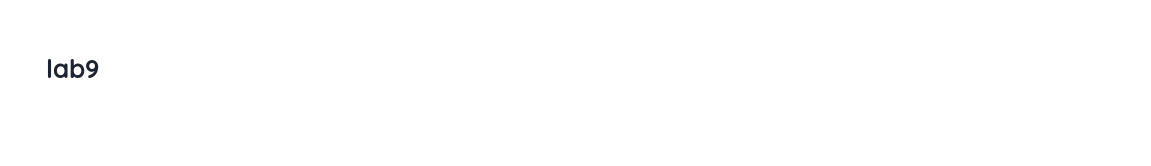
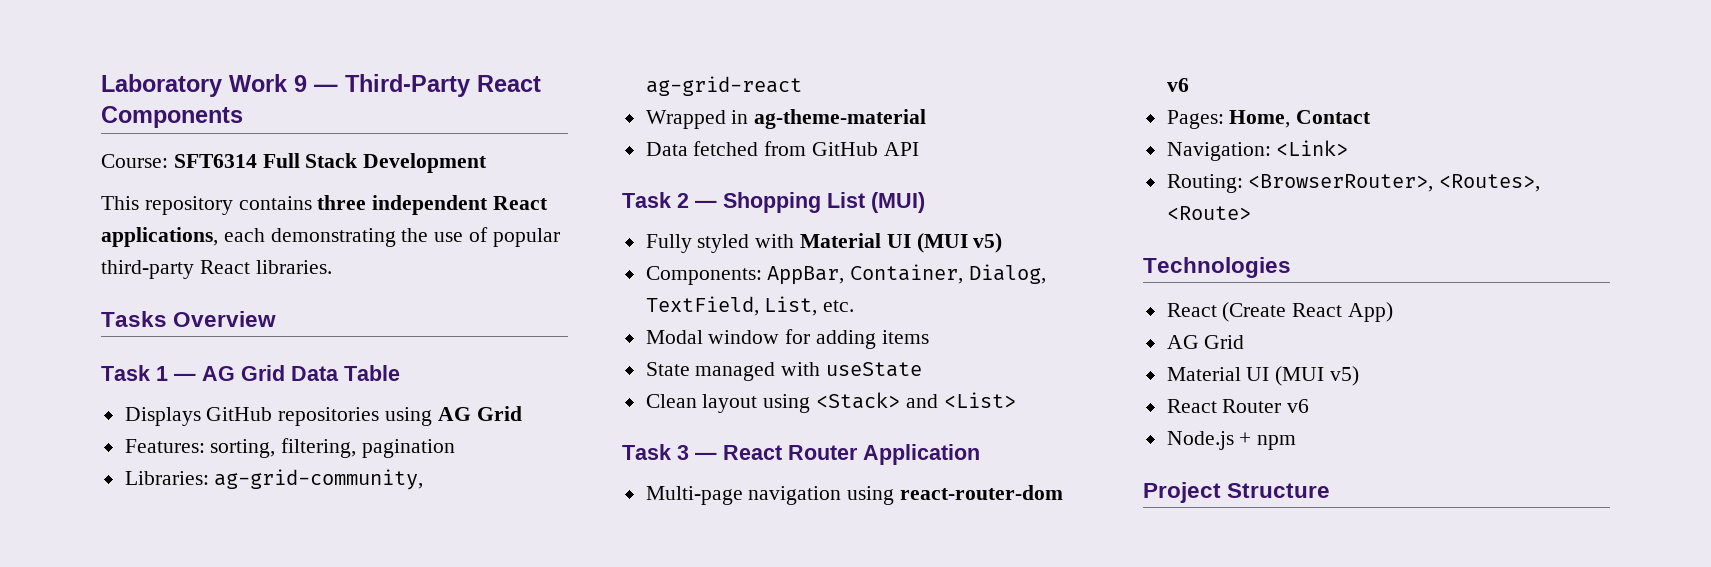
[46,59,99,78] lab9 -> [101,74,541,97] [101,106,243,128] [101,153,488,173] [101,195,549,215] [101,227,560,247] [101,260,332,279] [101,311,277,327] [101,365,400,381] [124,406,522,426] [124,438,456,458] [124,469,424,490] [645,76,802,96] [645,109,927,129] [645,141,919,156] [622,192,925,213] [645,233,1003,253] [645,264,1047,285] [645,296,855,316] [645,329,929,349] [645,362,923,381] [645,392,1016,413] [622,444,980,465] [645,485,1064,505] [1166,78,1189,92] [1166,110,1372,129] [1166,140,1349,161] [1166,174,1541,193] [1166,206,1251,220] [1143,257,1291,278] [1166,302,1394,322] [1166,335,1245,349] [1166,366,1360,386] [1166,399,1310,413] [1166,431,1297,450] [1143,482,1331,503] Laboratory Work 9 — Third-Party React Components // Course: SFT6314 Full Stack Development // This repository contains three independent React applications, each demonstrating the use of popular third-party React libraries. // Tasks Overview // Task 1 — AG Grid Data Table // Displays GitHub repositories using AG Grid // Features: sorting, filtering, pagination // Libraries: ag-grid-community, ag-grid-react // Wrapped in ag-theme-material // Data fetched from GitHub API // Task 2 — Shopping List (MUI) // Fully styled with Material UI (MUI v5) // Components: AppBar, Container, Dialog, TextField, List, etc. // Modal window for adding items // State managed with useState // Clean layout using <Stack> and <List> // Task 3 — React Router Application // Multi-page navigation using react-router-dom v6 // Pages: Home, Contact // Navigation: <Link> // Routing: <BrowserRouter>, <Routes>, <Route> // Technologies // React (Create React App) // AG Grid // Material UI (MUI v5) // React Router v6 // Node.js + npm // Project Structure

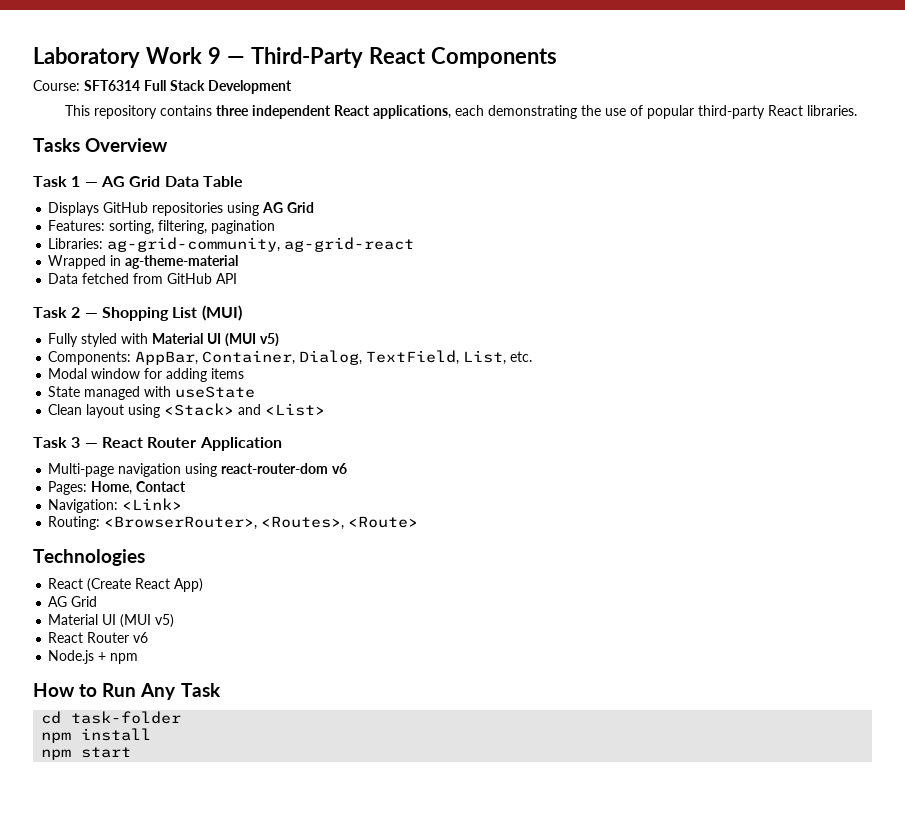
[1143,482,1331,503] Project Structure -> [33,683,221,700] [41,711,182,724] [41,728,152,743] [41,747,132,760] How to Run Any Task // cd task-folder // npm install // npm start

